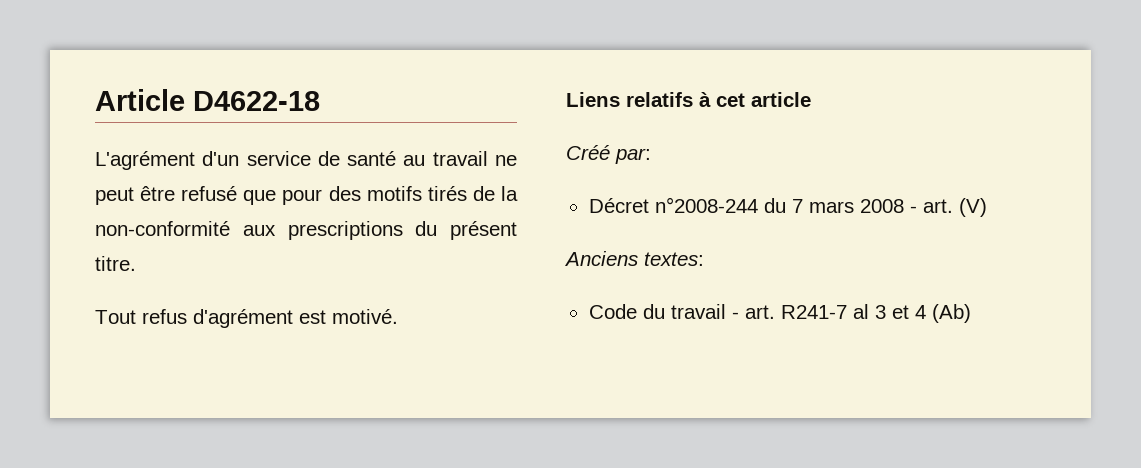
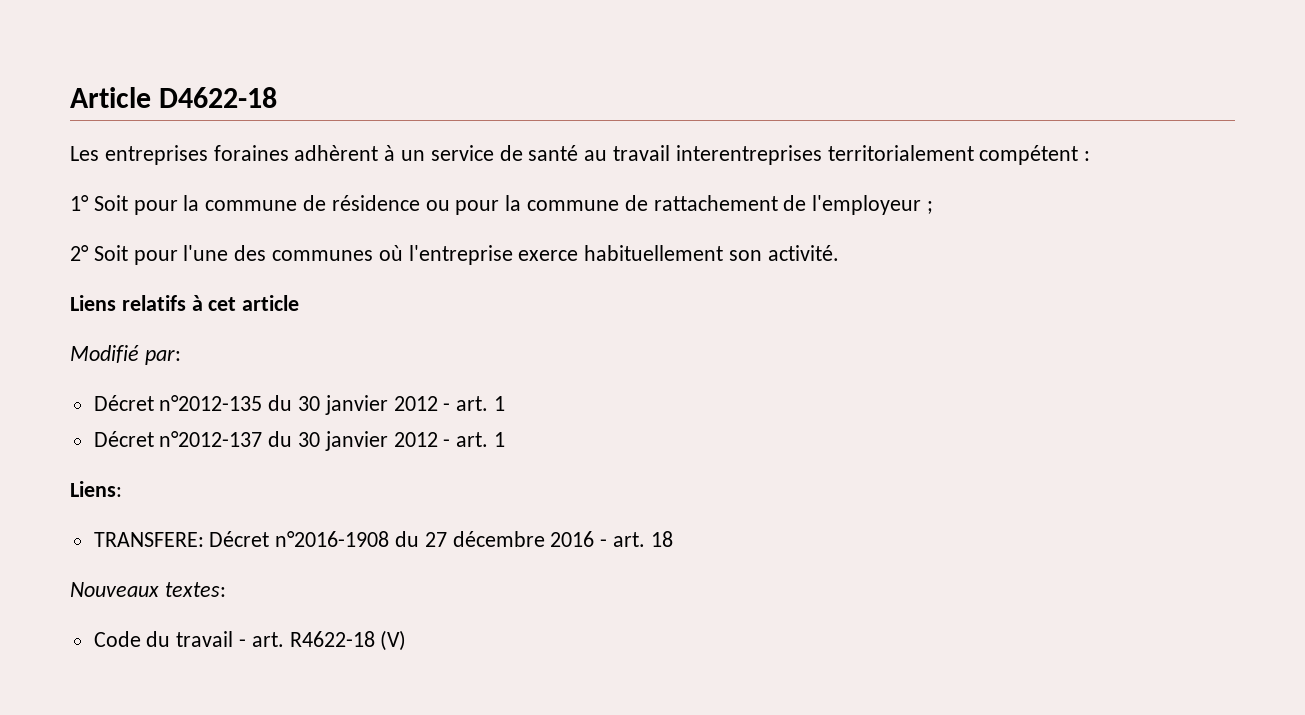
[95,151,240,170] L'agrément d'un -> [70,145,426,165] Les entreprises foraines adhèrent à un
[494,155,517,166] [95,186,518,205] [95,221,517,240] [95,256,136,271] [95,309,398,328] ne peut être refusé que pour des motifs tirés de la non-conformité aux prescriptions du présent titre. // Tout refus d'agrément est motivé. -> [675,145,1091,165] [70,195,934,215] [70,245,839,265] interentreprises territorialement compétent : // 1° Soit pour la commune de résidence ou pour la commune de rattachement de l'employeur ; // 2° Soit pour l'une des communes où l'entreprise exerce habituellement son activité.
[566,145,610,160] Créé -> [70,345,139,363] Modifié
[654,197,987,217] [564,251,638,266] n°2008-244 du 7 mars 2008 - art. (V) // Anciens -> [159,395,506,415] [93,431,506,451] [70,481,122,497] [93,531,673,547] [70,582,159,597] n°2012-135 du 30 janvier 2012 - art. 1 // Décret n°2012-137 du 30 janvier 2012 - art. 1 // Liens: // TRANSFERE: Décret n°2016-1908 du 27 décembre 2016 - art. 18 // Nouveaux
[780,304,971,323] R241-7 al 3 et 4 (Ab) -> [289,630,407,651] R4622-18 (V)

